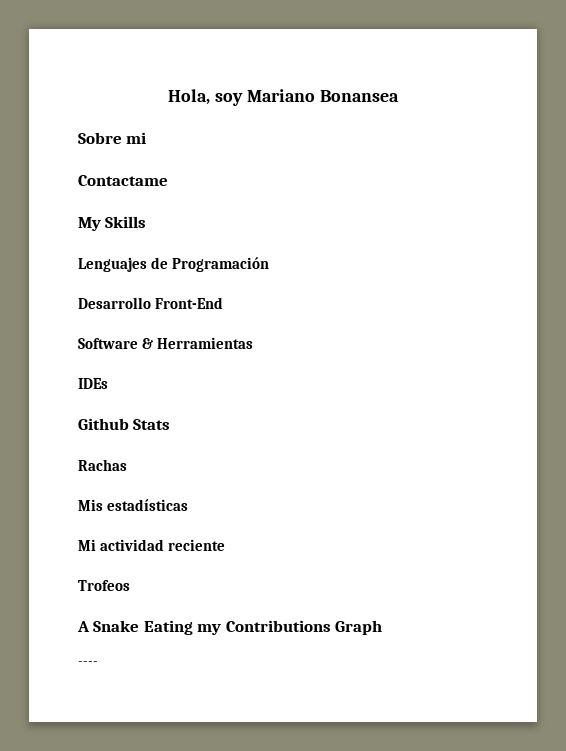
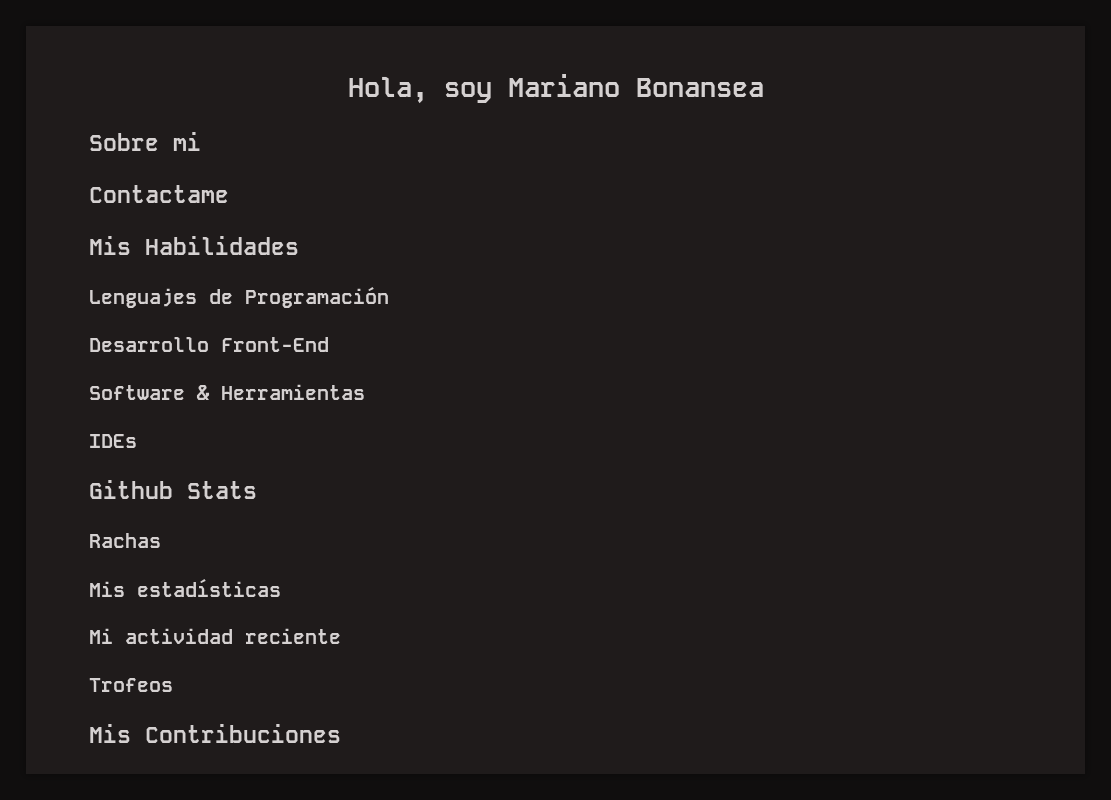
[78,216,147,231] My Skills -> [89,236,299,255] Mis Habilidades
[77,620,383,635] [78,661,98,665] A Snake Eating my Contributions Graph // ---- -> [89,724,341,743] Mis Contribuciones

